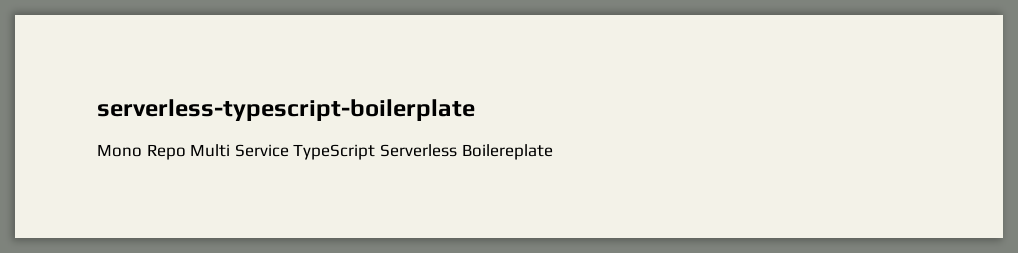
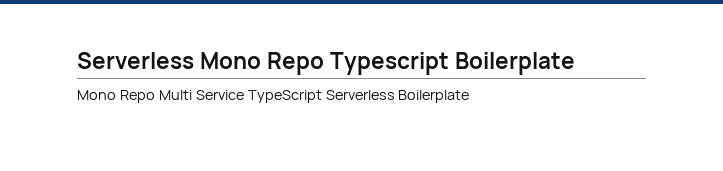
[97,99,475,121] serverless-typescript-boilerplate -> [77,52,576,75] Serverless Mono Repo Typescript Boilerplate
[461,144,553,160] Boilereplate -> [398,90,470,103] Boilerplate

